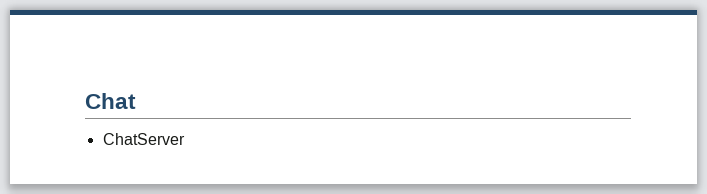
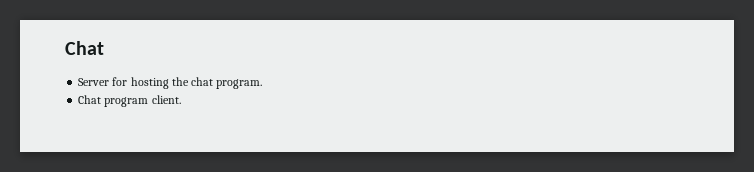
[102,133,185,145] ChatServer -> [78,77,263,89] [78,95,181,107] Server for hosting the chat program. // Chat program client.

